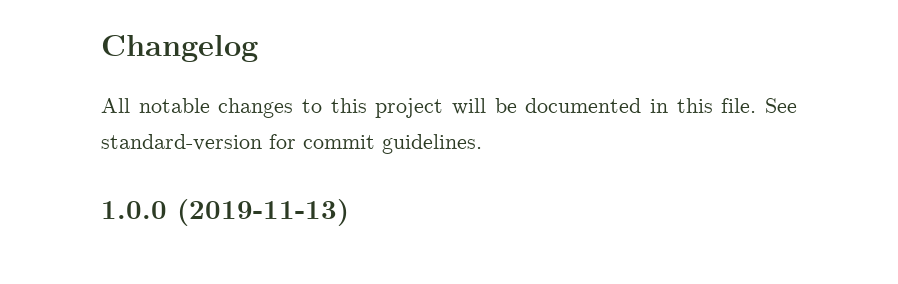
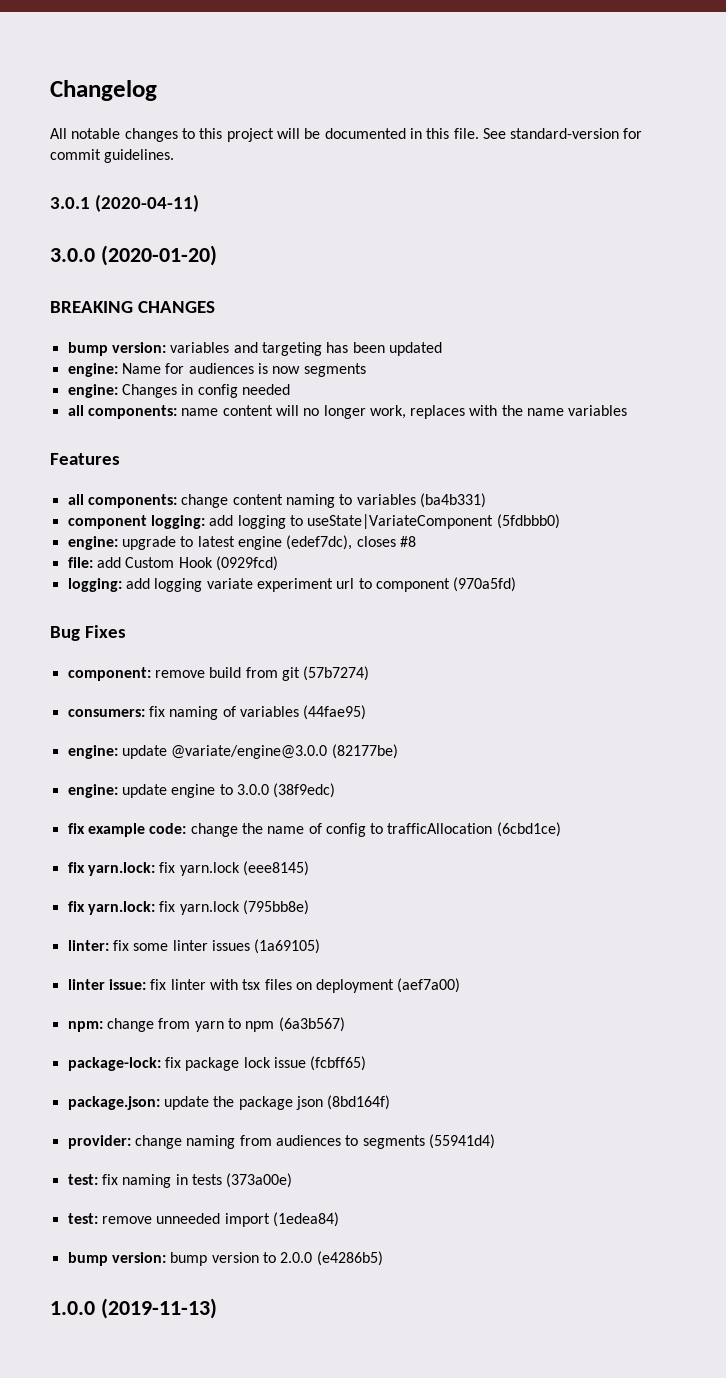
(482, 144) none -> [50,194,199,212] [50,245,217,266] [50,301,215,313] [67,342,442,356] [67,363,366,377] [67,384,290,398] [67,405,628,419] [50,453,120,465] [67,493,486,508] [67,514,560,529] [67,535,416,550] [67,556,278,571] [67,577,517,592] [50,625,126,641] [67,666,370,681] [67,705,367,720] [67,744,398,759] [67,783,336,798] [67,822,561,837] [67,861,309,876] [67,900,309,915] [67,939,321,954] [67,978,461,993] [67,1017,345,1032] [67,1056,367,1071] [67,1095,391,1110] [67,1134,495,1149] [67,1173,293,1188] [67,1212,339,1227] [67,1251,383,1266] // 3.0.1 (2020-04-11) // 3.0.0 (2020-01-20) // BREAKING CHANGES // bump version: variables and targeting has been updated // engine: Name for audiences is now segments // engine: Changes in config needed // all components: name content will no longer work, replaces with the name variables // Features // all components: change content naming to variables (ba4b331) // component logging: add logging to useState|VariateComponent (5fdbbb0) // engine: upgrade to latest engine (edef7dc), closes #8 // file: add Custom Hook (0929fcd) // logging: add logging variate experiment url to component (970a5fd) // Bug Fixes // component: remove build from git (57b7274) // consumers: fix naming of variables (44fae95) // engine: update @variate/engine@3.0.0 (82177be) // engine: update engine to 3.0.0 (38f9edc) // fix example code: change the name of config to trafficAllocation (6cbd1ce) // fix yarn.lock: fix yarn.lock (eee8145) // fix yarn.lock: fix yarn.lock (795bb8e) // linter: fix some linter issues (1a69105) // linter issue: fix linter with tsx files on deployment (aef7a00) // npm: change from yarn to npm (6a3b567) // package-lock: fix package lock issue (fcbff65) // package.json: update the package json (8bd164f) // provider: change naming from audiences to segments (55941d4) // test: fix naming in tests (373a00e) // test: remove unneeded import (1edea84) // bump version: bump version to 2.0.0 (e4286b5)

